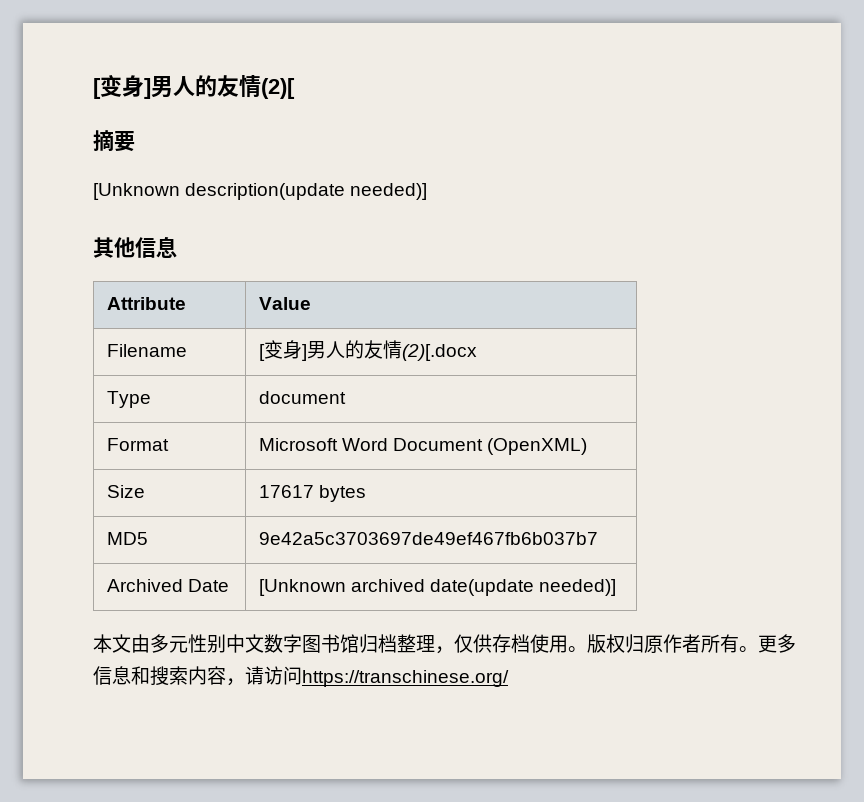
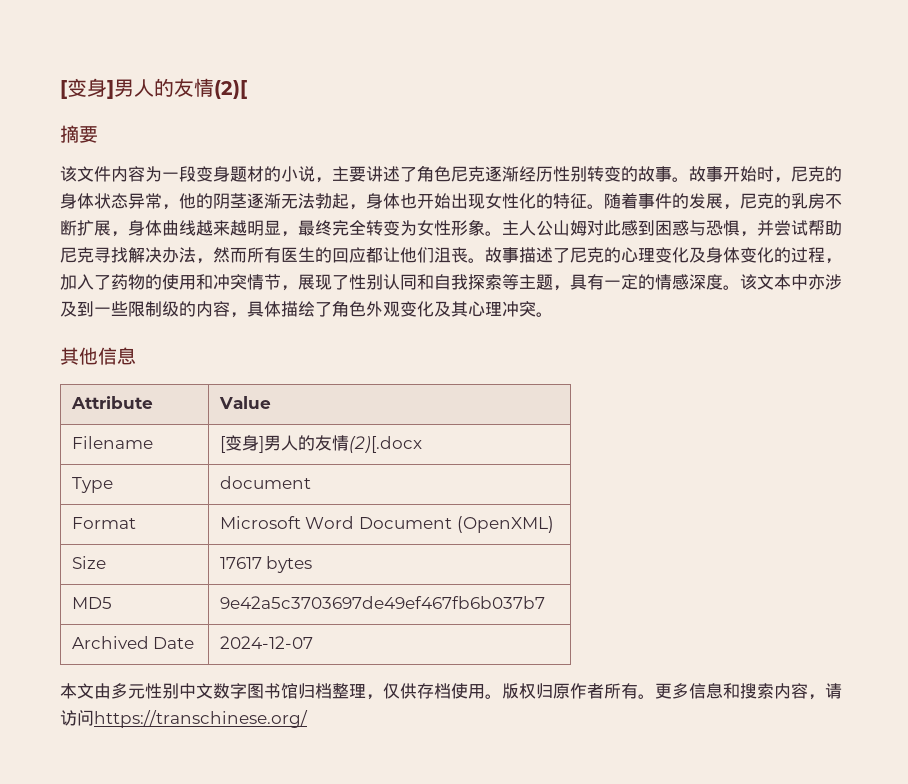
[93,183,428,200] [Unknown description(update needed)] -> [60,165,842,183] [60,193,842,210] [60,219,842,237] [60,247,842,264] [60,274,842,291] [60,300,553,318] 该文件内容为一段变身题材的小说，主要讲述了角色尼克逐渐经历性别转变的故事。故事开始时，尼克的身体状态异常，他的阴茎逐渐无法勃起，身体也开始出现女性化的特征。随着事件的发展，尼克的乳房不断扩展，身体曲线越来越明显，最终完全转变为女性形象。主人公山姆对此感到困惑与恐惧，并尝试帮助尼克寻找解决办法，然而所有医生的回应都让他们沮丧。故事描述了尼克的心理变化及身体变化的过程，加入了药物的使用和冲突情节，展现了性别认同和自我探索等主题，具有一定的情感深度。该文本中亦涉及到一些限制级的内容，具体描绘了角色外观变化及其心理冲突。
[259,579,617,596] [Unknown archived date(update needed)] -> [219,636,313,649] 2024-12-07

